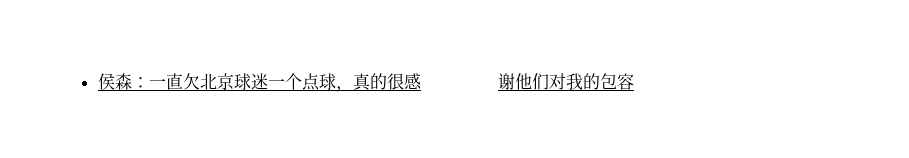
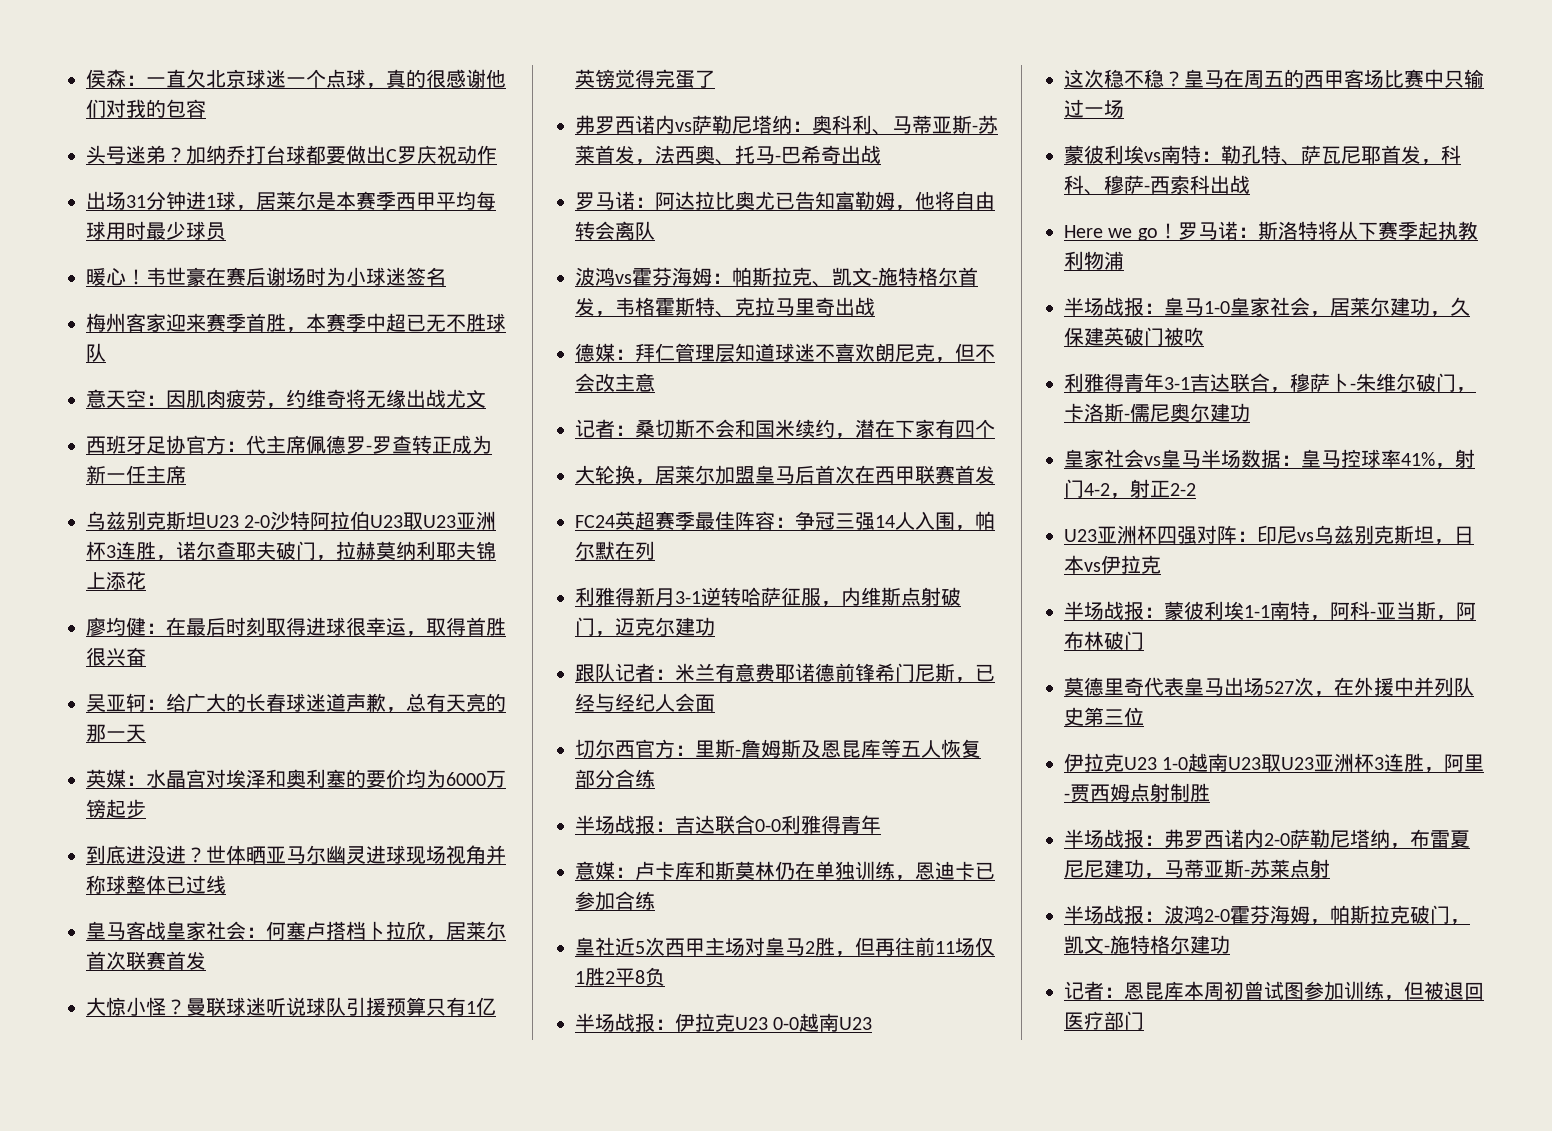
(634, 81) none -> [86,145,497,165] [86,191,496,211] [86,221,226,241] [86,267,446,286] [86,313,506,333] [86,343,106,362] [86,389,486,409] [86,435,492,454] [86,465,186,484] [86,511,497,530] [86,541,496,561] [86,571,146,590] [86,617,506,637] [86,647,146,666] [86,693,506,713] [86,724,146,742] [86,769,506,788] [86,799,146,819] [86,845,506,865] [86,875,226,894] [86,921,506,941] [86,951,206,970] [86,997,496,1016] [575,69,715,88] [575,115,998,135] [575,145,881,165] [575,191,995,211] [575,221,655,240] [575,267,978,287] [575,297,875,317] [575,343,995,363] [575,373,655,392] [575,419,995,439] [575,465,995,485] [575,511,995,531] [575,541,655,560] [575,587,961,607] [575,617,715,637] [575,663,995,683] [575,693,715,712] [575,739,981,758] [575,769,655,788] [575,815,881,834] [575,861,995,881] [575,891,655,911] [575,937,995,957] [575,967,665,986] [575,1013,873,1032] [1064,69,1484,88] [1064,99,1124,118] [1064,145,1461,165] [1064,175,1250,195] [1064,221,1478,241] [1064,251,1124,270] [1064,297,1470,317] [1064,327,1204,346] [1064,373,1476,393] [1064,403,1250,422] [1064,449,1475,469] [1064,479,1196,499] [1064,525,1474,545] [1064,555,1161,574] [1064,601,1476,621] [1064,631,1144,650] [1064,677,1474,697] [1064,707,1144,726] [1064,753,1485,773] [1064,783,1210,803] [1064,829,1470,849] [1064,859,1330,879] [1064,905,1470,925] [1064,935,1230,954] [1064,981,1484,1001] [1064,1011,1144,1030] // 头号迷弟？加纳乔打台球都要做出C罗庆祝动作 // 出场31分钟进1球，居莱尔是本赛季西甲平均每球用时最少球员 // 暖心！韦世豪在赛后谢场时为小球迷签名 // 梅州客家迎来赛季首胜，本赛季中超已无不胜球队 // 意天空：因肌肉疲劳，约维奇将无缘出战尤文 // 西班牙足协官方：代主席佩德罗-罗查转正成为新一任主席 // 乌兹别克斯坦U23 2-0沙特阿拉伯U23取U23亚洲杯3连胜，诺尔查耶夫破门，拉赫莫纳利耶夫锦上添花 // 廖均健：在最后时刻取得进球很幸运，取得首胜很兴奋 // 吴亚轲：给广大的长春球迷道声歉，总有天亮的那一天 // 英媒：水晶宫对埃泽和奥利塞的要价均为6000万镑起步 // 到底进没进？世体晒亚马尔幽灵进球现场视角并称球整体已过线 // 皇马客战皇家社会：何塞卢搭档卜拉欣，居莱尔首次联赛首发 // 大惊小怪？曼联球迷听说球队引援预算只有1亿英镑觉得完蛋了 // 弗罗西诺内vs萨勒尼塔纳：奥科利、马蒂亚斯-苏莱首发，法西奥、托马-巴希奇出战 // 罗马诺：阿达拉比奥尤已告知富勒姆，他将自由转会离队 // 波鸿vs霍芬海姆：帕斯拉克、凯文-施特格尔首发，韦格霍斯特、克拉马里奇出战 // 德媒：拜仁管理层知道球迷不喜欢朗尼克，但不会改主意 // 记者：桑切斯不会和国米续约，潜在下家有四个 // 大轮换，居莱尔加盟皇马后首次在西甲联赛首发 // FC24英超赛季最佳阵容：争冠三强14人入围，帕尔默在列 // 利雅得新月3-1逆转哈萨征服，内维斯点射破门，迈克尔建功 // 跟队记者：米兰有意费耶诺德前锋希门尼斯，已经与经纪人会面 // 切尔西官方：里斯-詹姆斯及恩昆库等五人恢复部分合练 // 半场战报：吉达联合0-0利雅得青年 // 意媒：卢卡库和斯莫林仍在单独训练，恩迪卡已参加合练 // 皇社近5次西甲主场对皇马2胜，但再往前11场仅1胜2平8负 // 半场战报：伊拉克U23 0-0越南U23 // 这次稳不稳？皇马在周五的西甲客场比赛中只输过一场 // 蒙彼利埃vs南特：勒孔特、萨瓦尼耶首发，科科、穆萨-西索科出战 // Here we go！罗马诺：斯洛特将从下赛季起执教利物浦 // 半场战报：皇马1-0皇家社会，居莱尔建功，久保建英破门被吹 // 利雅得青年3-1吉达联合，穆萨卜-朱维尔破门，卡洛斯-儒尼奥尔建功 // 皇家社会vs皇马半场数据：皇马控球率41%，射门4-2，射正2-2 // U23亚洲杯四强对阵：印尼vs乌兹别克斯坦，日本vs伊拉克 // 半场战报：蒙彼利埃1-1南特，阿科-亚当斯，阿布林破门 // 莫德里奇代表皇马出场527次，在外援中并列队史第三位 // 伊拉克U23 1-0越南U23取U23亚洲杯3连胜，阿里-贾西姆点射制胜 // 半场战报：弗罗西诺内2-0萨勒尼塔纳，布雷夏尼尼建功，马蒂亚斯-苏莱点射 // 半场战报：波鸿2-0霍芬海姆，帕斯拉克破门，凯文-施特格尔建功 // 记者：恩昆库本周初曾试图参加训练，但被退回医疗部门

